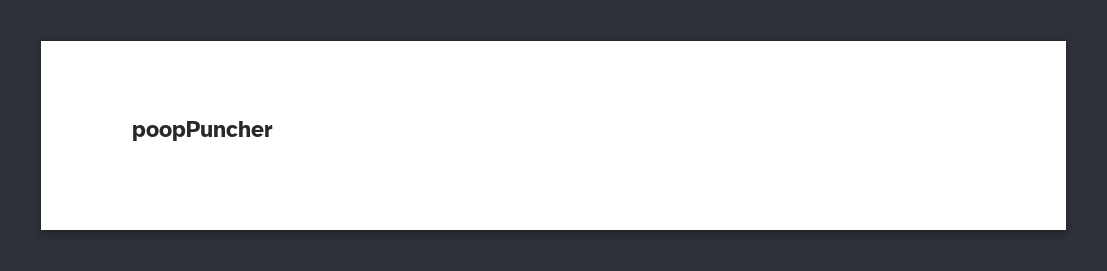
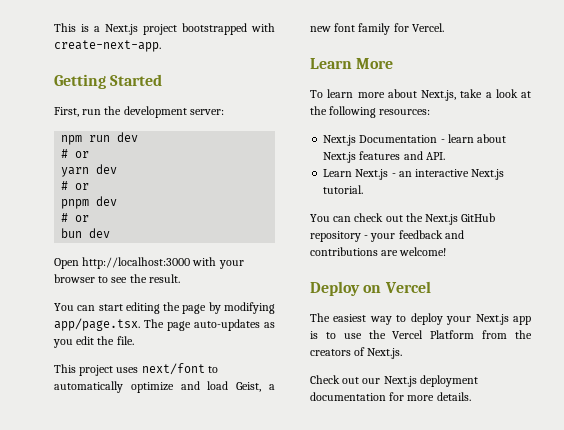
[132,121,273,141] poopPuncher -> [54,23,275,35] [54,40,161,52] [54,74,163,89] [54,106,224,118] [61,132,139,145] [61,149,90,158] [61,164,118,177] [61,181,90,190] [61,196,118,209] [61,213,90,222] [61,228,111,238] [54,257,244,269] [54,274,180,283] [54,302,275,314] [54,318,275,331] [53,336,134,348] [54,363,218,376] [54,381,275,393] [310,23,444,35] [310,58,394,69] [310,89,531,101] [310,106,431,118] [323,134,507,146] [323,151,445,163] [323,169,505,180] [323,185,364,194] [310,213,496,225] [310,230,464,242] [310,247,447,256] [310,281,431,296] [310,313,531,325] [310,330,532,339] [310,347,403,359] [310,375,478,387] [310,392,471,401] This is a Next.js project bootstrapped with create-next-app. // Getting Started // First, run the development server: // npm run dev // # or // yarn dev // # or // pnpm dev // # or // bun dev // Open http://localhost:3000 with your browser to see the result. // You can start editing the page by modifying app/page.tsx. The page auto-updates as you edit the file. // This project uses next/font to automatically optimize and load Geist, a new font family for Vercel. // Learn More // To learn more about Next.js, take a look at the following resources: // Next.js Documentation - learn about Next.js features and API. // Learn Next.js - an interactive Next.js tutorial. // You can check out the Next.js GitHub repository - your feedback and contributions are welcome! // Deploy on Vercel // The easiest way to deploy your Next.js app is to use the Vercel Platform from the creators of Next.js. // Check out our Next.js deployment documentation for more details.

